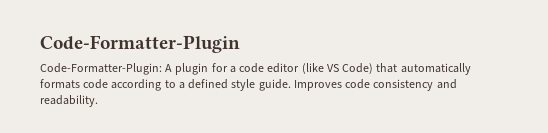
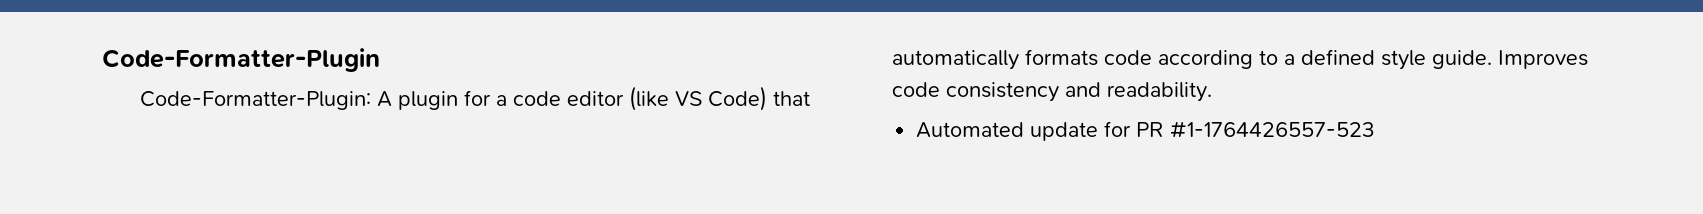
(98, 101) none -> [916,121,1376,141] // Automated update for PR #1-1764426557-523

